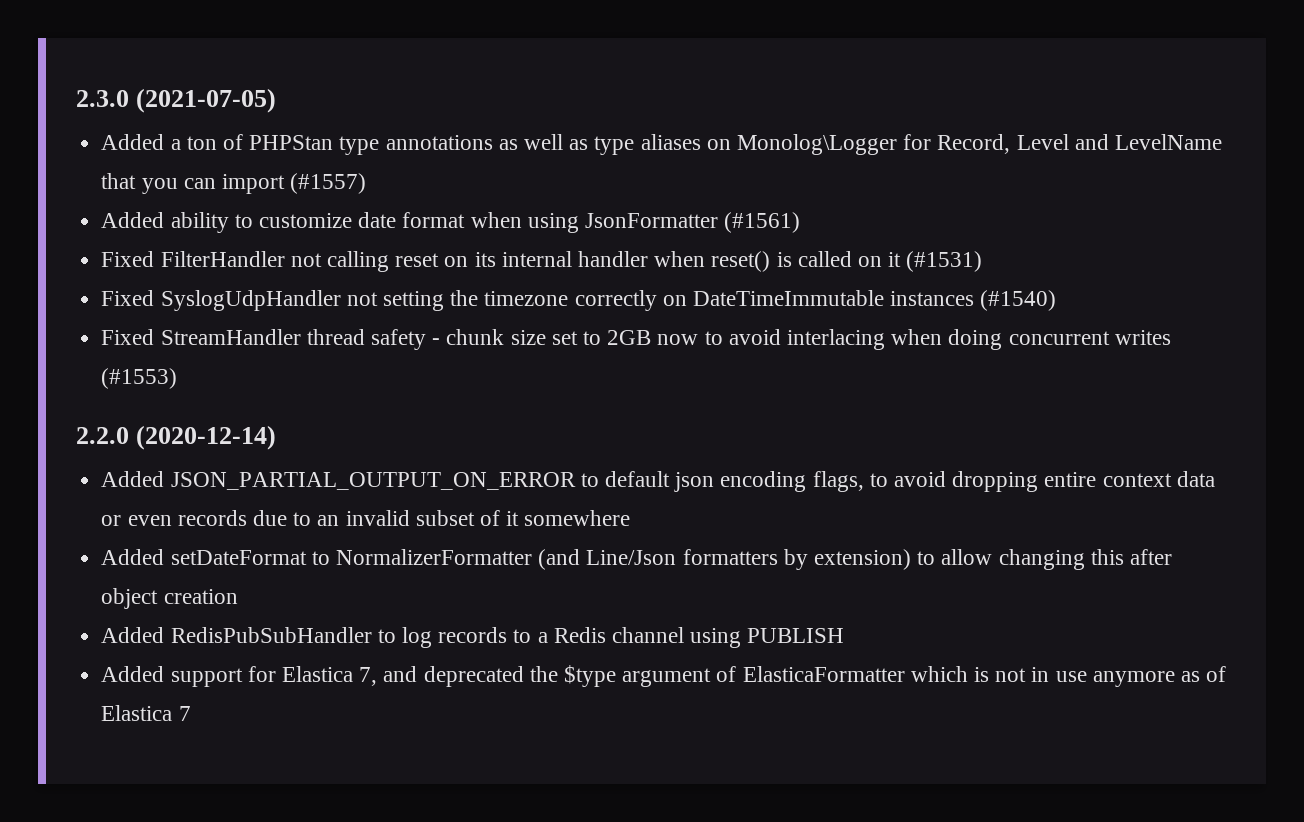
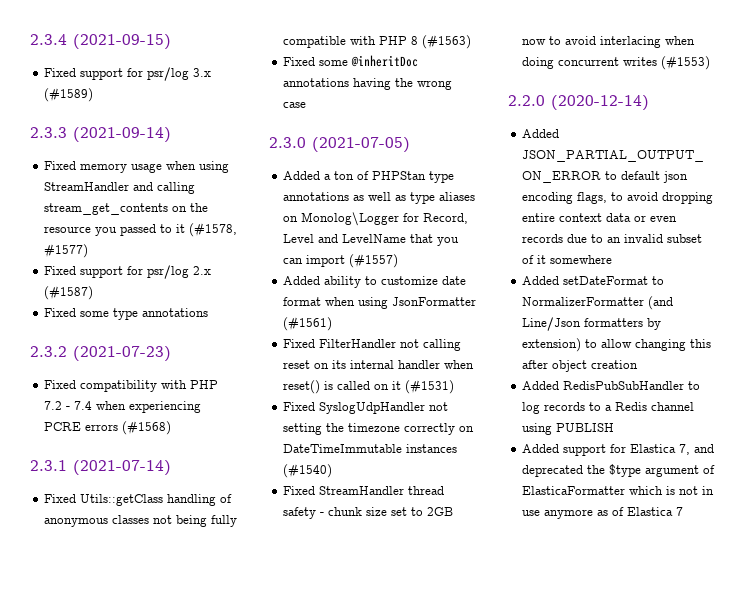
(76, 98) none -> [30,34,171,50] [44,67,212,81] [44,88,94,102] [30,127,171,143] [44,161,230,173] [44,182,196,194] [44,203,209,215] [44,223,238,237] [44,244,89,258] [44,265,212,279] [44,286,94,300] [44,308,209,320] [30,346,171,362] [44,380,219,392] [44,401,202,413] [44,421,172,435] [30,460,171,476] [44,494,233,506] [44,515,238,527] [283,35,472,49] [283,55,419,67] [283,78,453,90] [283,102,307,108] 2.3.4 (2021-09-15) // Fixed support for psr/log 3.x (#1589) // 2.3.3 (2021-09-14) // Fixed memory usage when using StreamHandler and calling stream_get_contents on the resource you passed to it (#1578, #1577) // Fixed support for psr/log 2.x (#1587) // Fixed some type annotations // 2.3.2 (2021-07-23) // Fixed compatibility with PHP 7.2 - 7.4 when experiencing PCRE errors (#1568) // 2.3.1 (2021-07-14) // Fixed Utils::getClass handling of anonymous classes not being fully compatible with PHP 8 (#1563) // Fixed some @inheritDoc annotations having the wrong case //

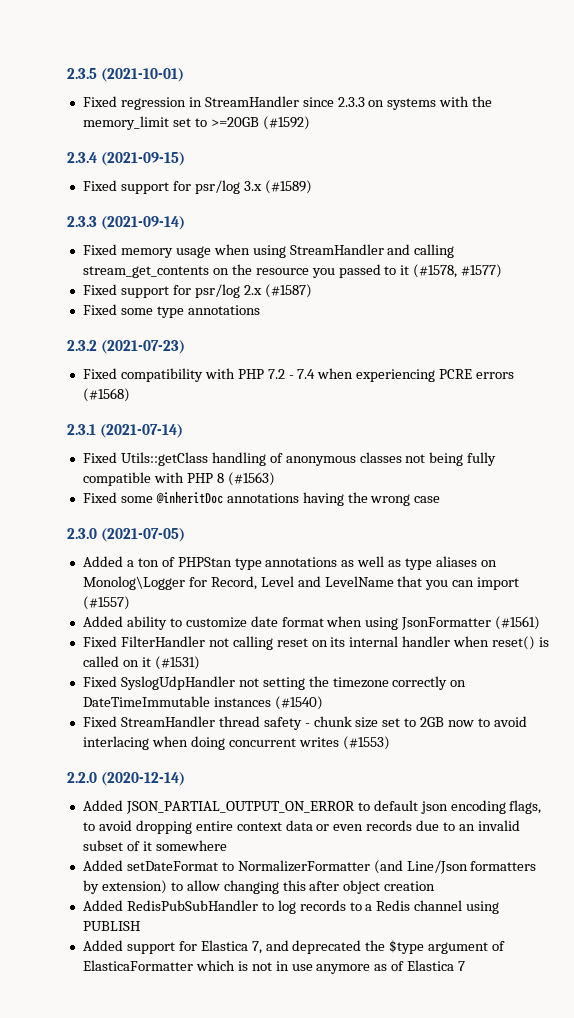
(30, 39) none -> [67,68,185,82] [82,96,493,110] [82,116,310,130] 2.3.5 (2021-10-01) // Fixed regression in StreamHandler since 2.3.3 on systems with the memory_limit set to >=20GB (#1592) //

